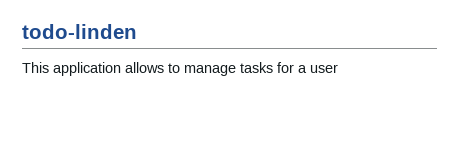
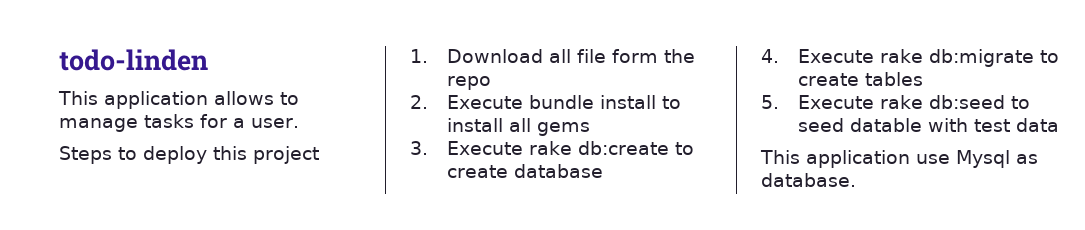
[310,64,338,73] user -> [251,118,299,128] [59,146,319,164] [410,49,696,63] [447,76,492,90] [410,95,682,109] [447,118,591,136] [410,141,695,155] [447,164,604,178] [761,49,1060,67] [798,72,924,86] [761,95,1031,109] [798,118,1060,132] [760,150,1038,168] [761,173,856,187] user. // Steps to deploy this project // 1. Download all file form the repo // 2. Execute bundle install to install all gems // 3. Execute rake db:create to create database // 4. Execute rake db:migrate to create tables // 5. Execute rake db:seed to seed datable with test data // This application use Mysql as database.

